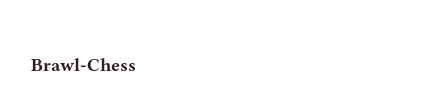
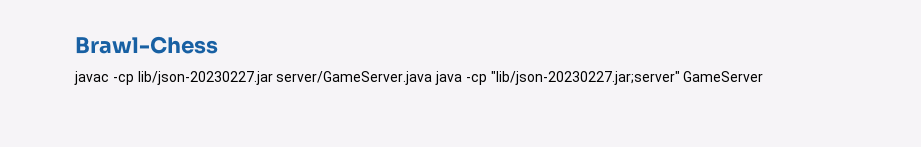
(136, 64) none -> [74,71,764,85] // javac -cp lib/json-20230227.jar server/GameServer.java java -cp "lib/json-20230227.jar;server" GameServer

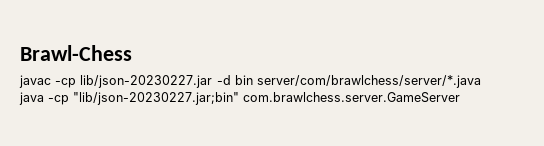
[276,71,764,85] server/GameServer.java java -cp "lib/json-20230227.jar;server" GameServer -> [216,75,481,88] [19,92,460,105] -d bin server/com/brawlchess/server/*.java java -cp "lib/json-20230227.jar;bin" com.brawlchess.server.GameServer

